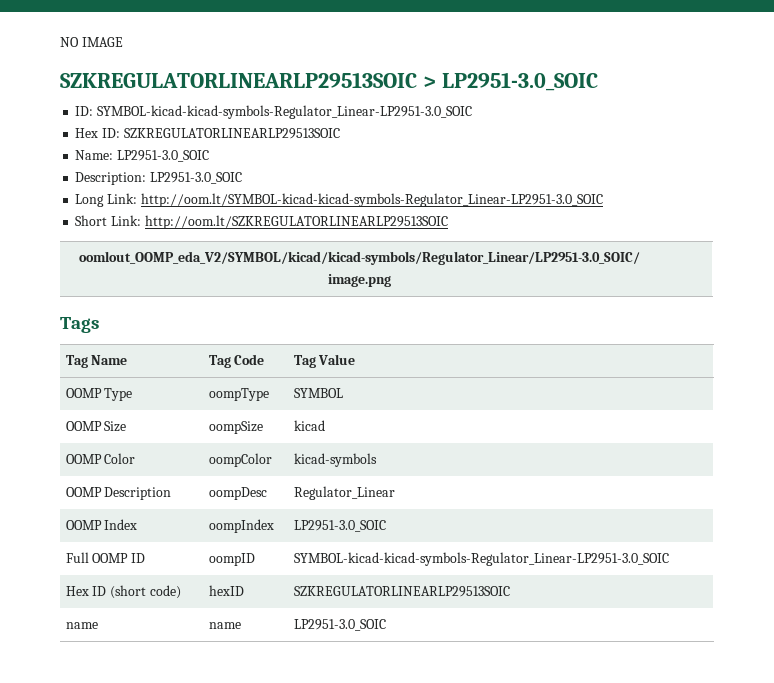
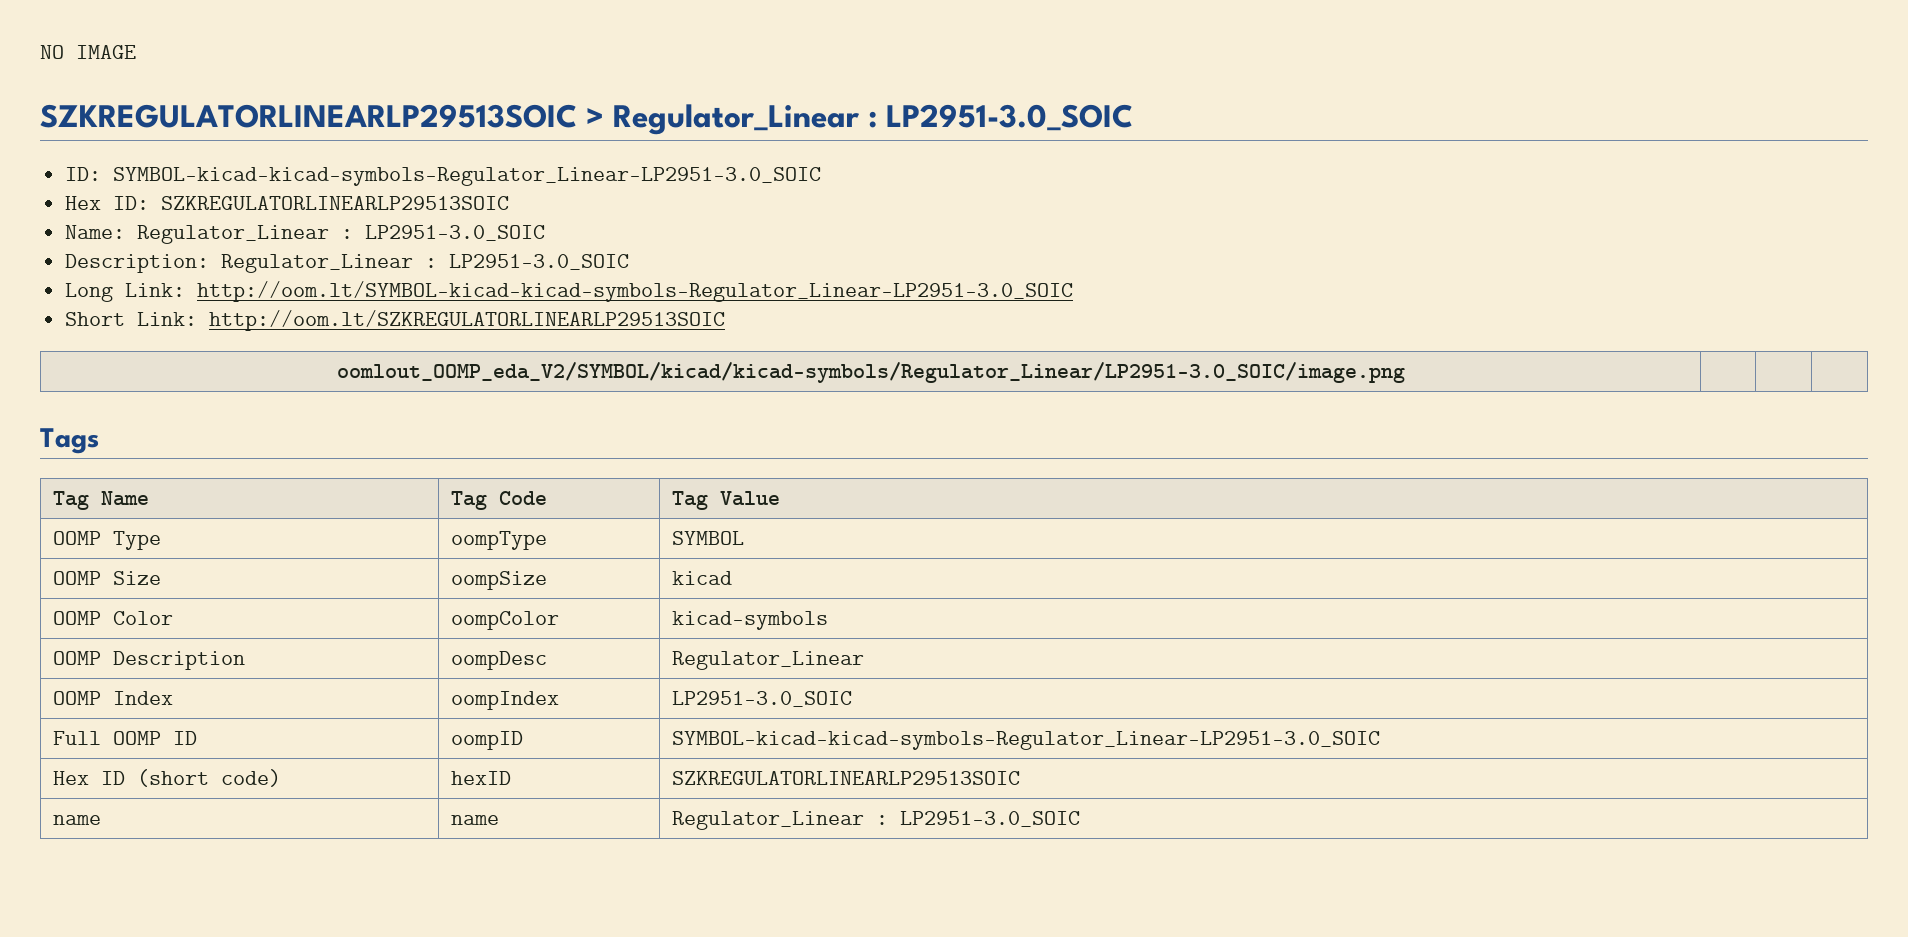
(436, 82) none -> [613,104,877,135] Regulator_Linear :
(114, 155) none -> [137,225,354,244] Regulator_Linear :
(147, 178) none -> [221,254,438,273] Regulator_Linear :
(241, 625) none -> [671,811,888,830] Regulator_Linear :

